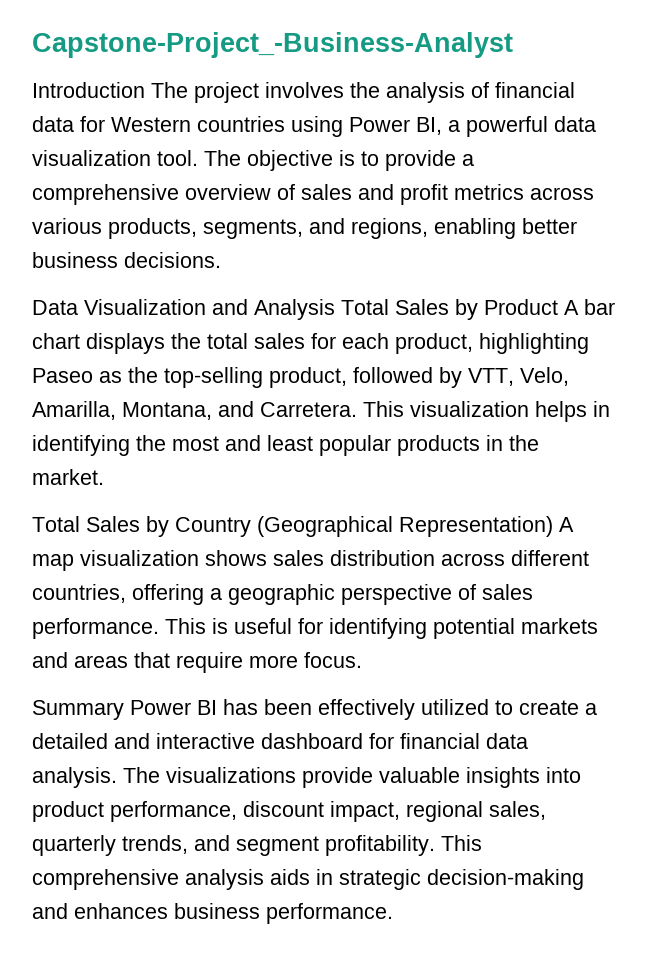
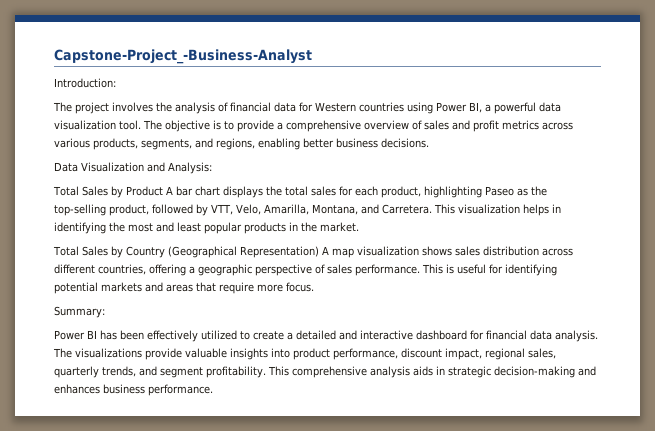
[32,82,145,98] Introduction -> [54,78,116,88] Introduction: //
[254,299,335,320] Analysis -> [168,162,212,174] Analysis: //
[32,700,124,720] Summary -> [54,306,105,318] Summary: //

